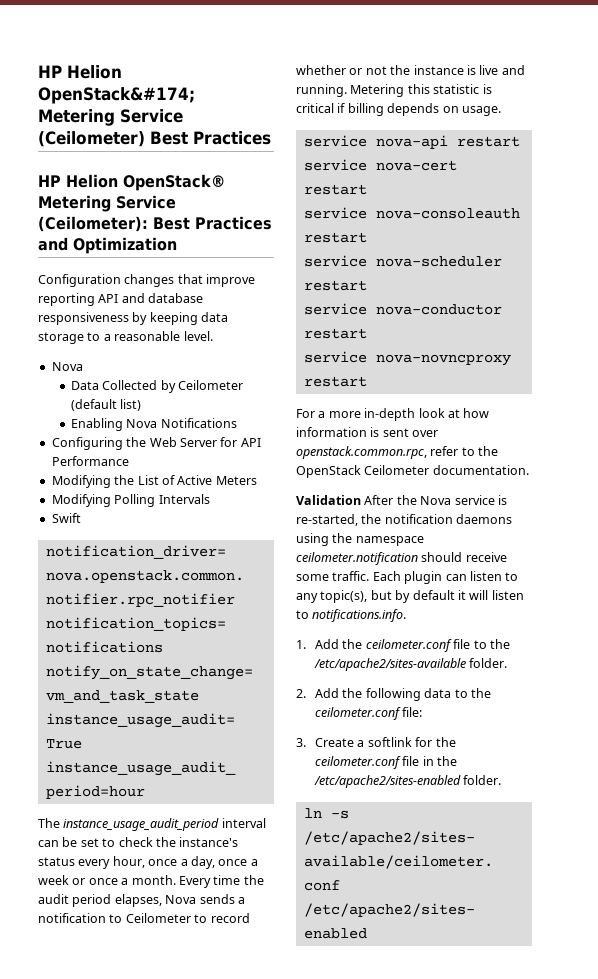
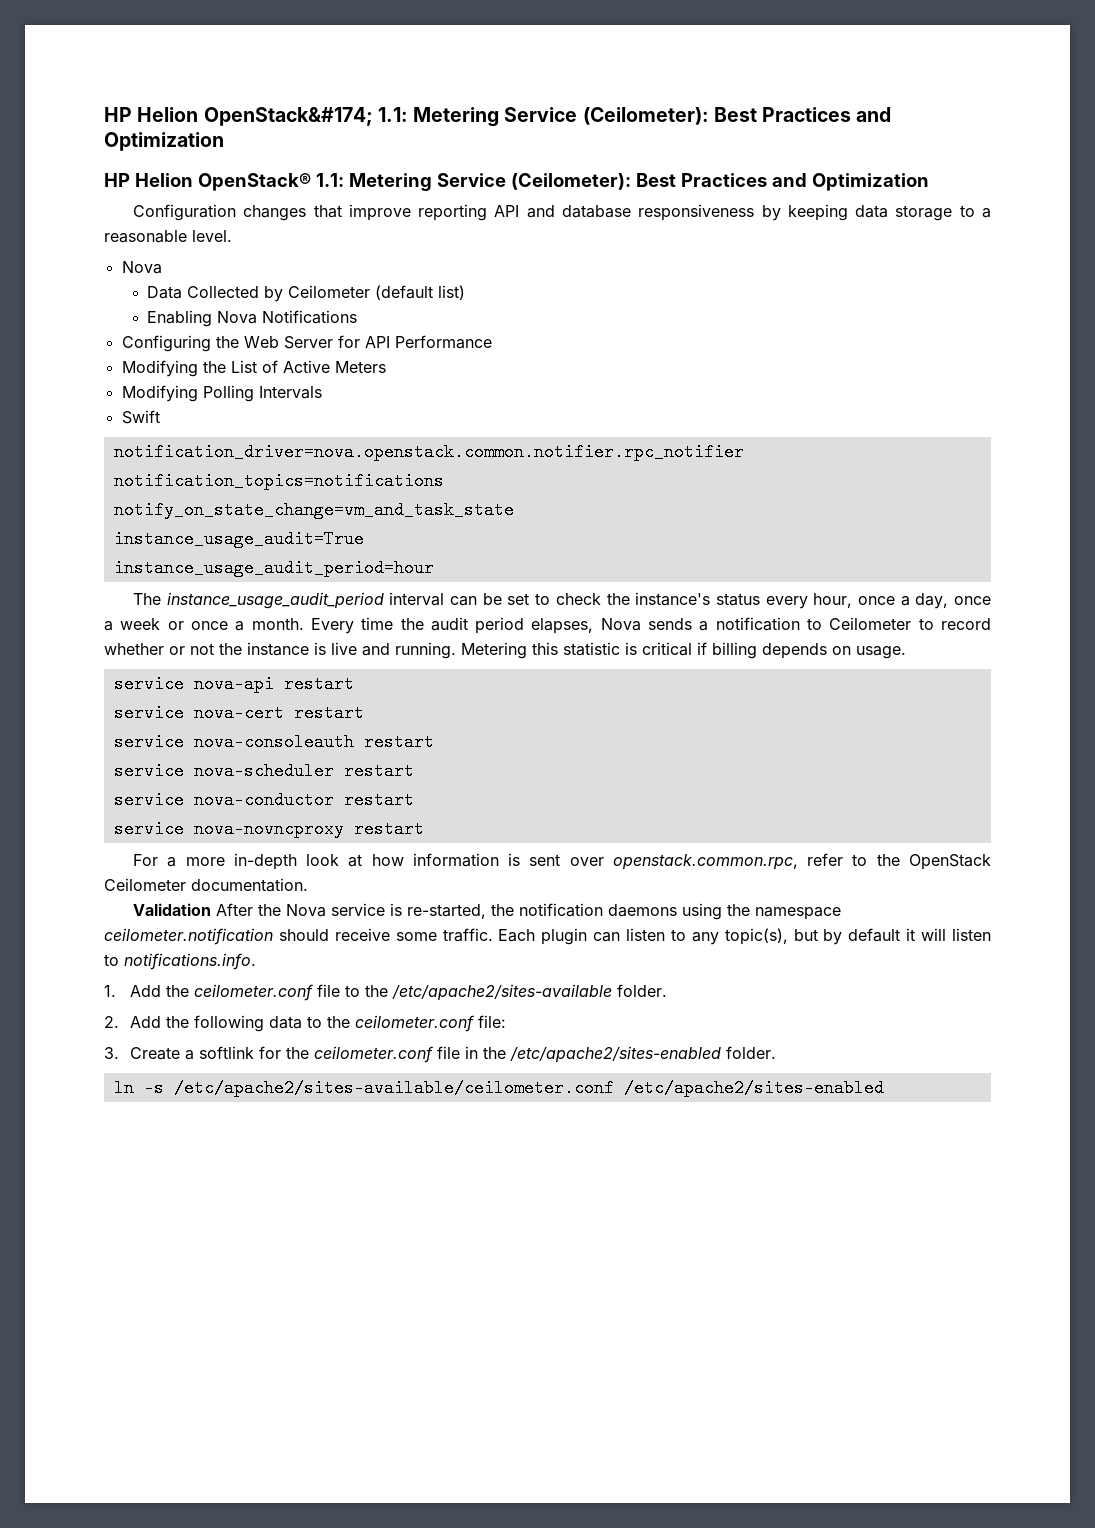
[38,109,183,126] [38,131,271,147] Metering Service (Ceilometer) Best Practices -> [377,107,892,127] [104,132,224,151] 1.1: Metering Service (Ceilometer): Best Practices and Optimization
(225, 182) none -> [315,173,344,187] 1.1:

